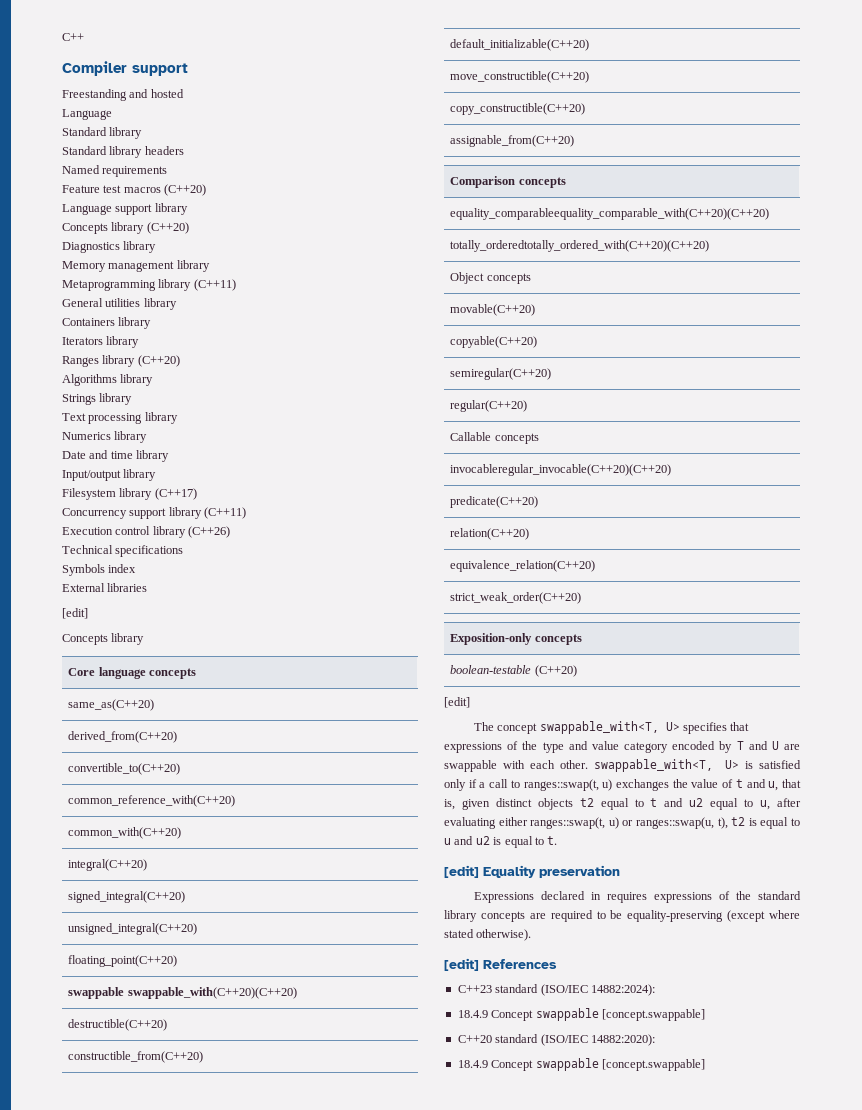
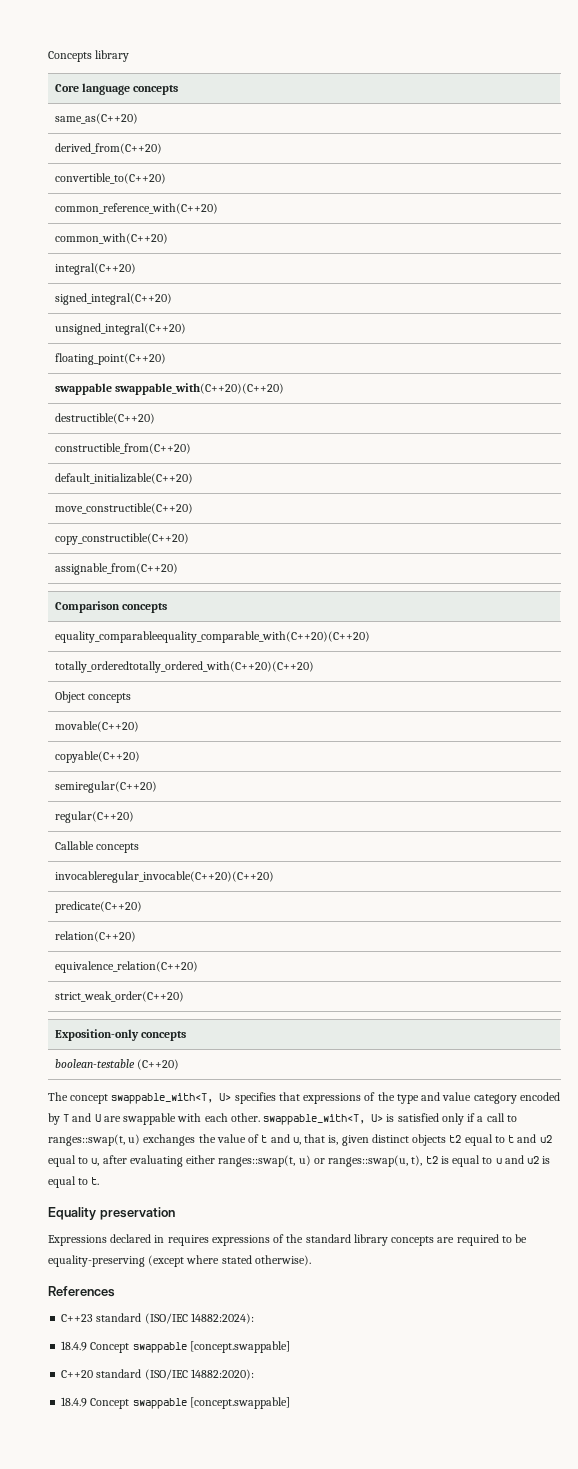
[62,33,84,41] [62,61,188,76] [62,89,184,101] [62,109,112,120] [62,127,143,139] [62,146,184,158] [62,165,168,177] [62,184,207,196] [62,203,188,215] [62,222,189,234] [62,241,157,253] [62,260,210,272] [62,279,236,291] [62,298,177,310] [62,317,152,329] [62,336,140,348] [62,355,180,367] [62,374,154,386] [62,393,133,405] [62,412,178,424] [62,431,148,443] [62,450,170,462] [62,469,157,481] [62,488,197,500] [62,507,247,519] [62,526,231,538] [62,545,184,557] [62,564,137,576] [62,583,148,592] [62,608,88,619] C++ // Compiler support // Freestanding and hosted // Language // Standard library // Standard library headers // Named requirements // Feature test macros (C++20) // Language support library // Concepts library (C++20) // Diagnostics library // Memory management library // Metaprogramming library (C++11) // General utilities library // Containers library // Iterators library // Ranges library (C++20) // Algorithms library // Strings library // Text processing library // Numerics library // Date and time library // Input/output library // Filesystem library (C++17) // Concurrency support library (C++11) // Execution control library (C++26) // Technical specifications // Symbols index // External libraries // [edit] // -> (48, 56) none
[444,697,470,708] // [edit] -> (179, 1064) none
[444,865,479,878] [edit] -> (100, 1181) none
[444,958,479,971] [edit] -> (311, 1260) none

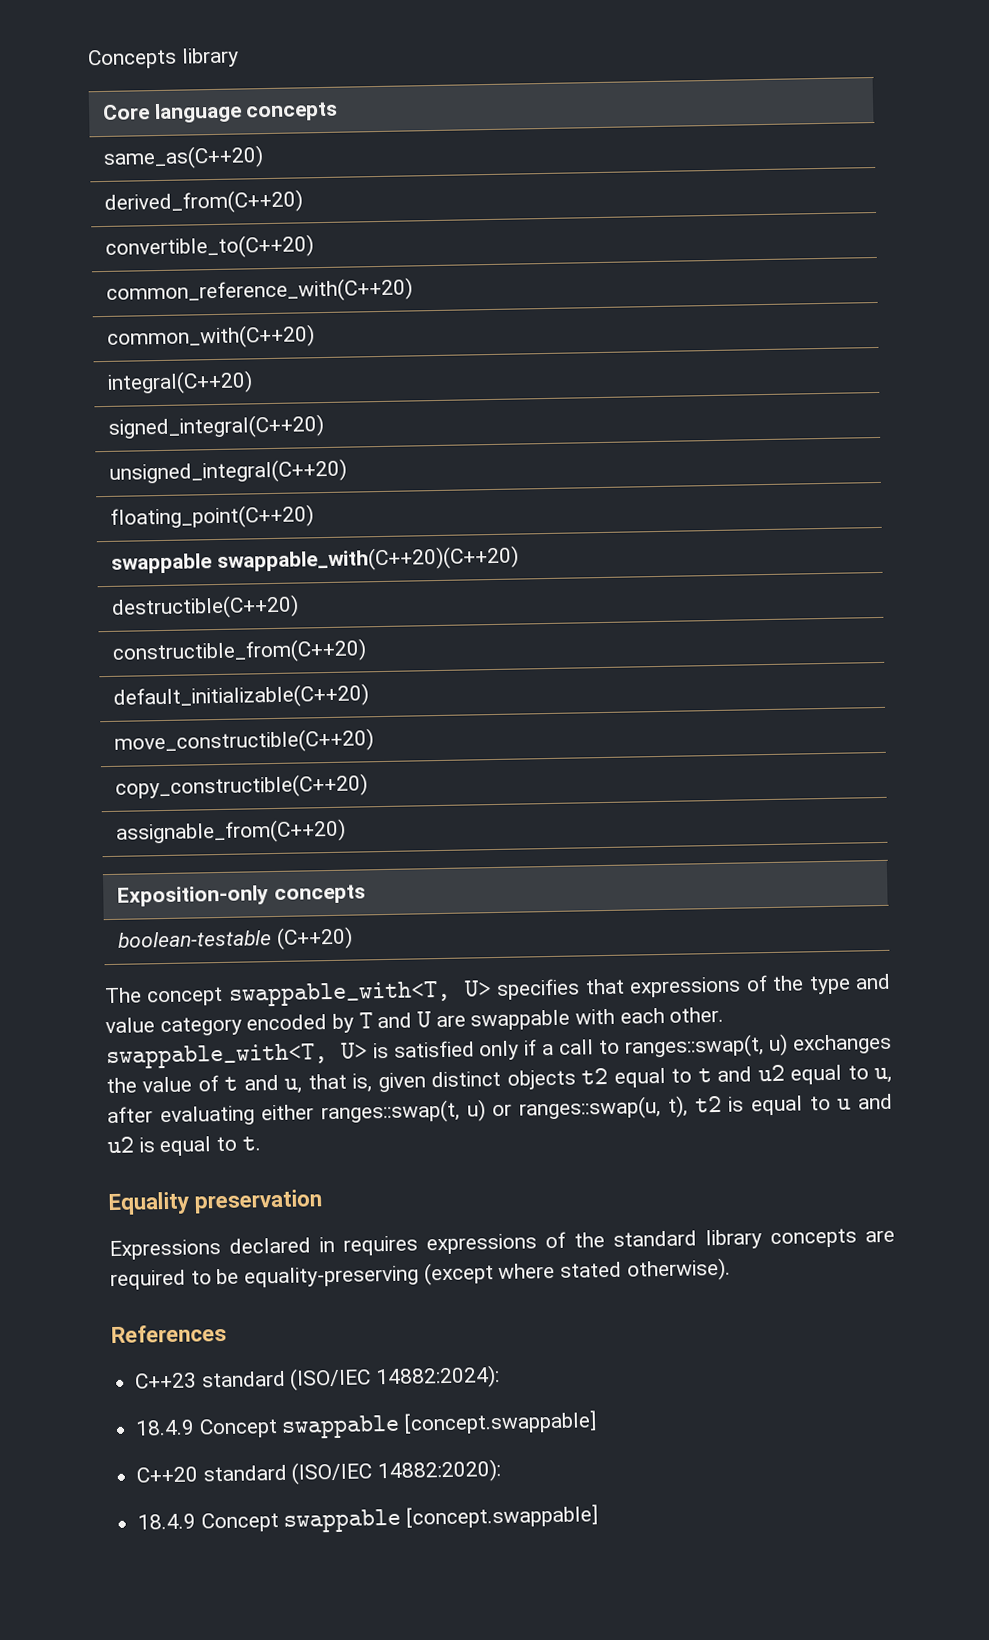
[54,601,167,613] [54,631,370,643] [54,661,314,673] [54,691,131,703] [54,721,139,732] [54,751,140,763] [54,781,157,793] [54,811,134,823] [54,841,139,853] [54,871,274,883] [54,901,142,913] [54,931,136,942] [54,961,198,973] [54,991,184,1002] // Comparison concepts // equality_comparableequality_comparable_with(C++20)(C++20) // totally_orderedtotally_ordered_with(C++20)(C++20) // Object concepts // movable(C++20) // copyable(C++20) // semiregular(C++20) // regular(C++20) // Callable concepts // invocableregular_invocable(C++20)(C++20) // predicate(C++20) // relation(C++20) // equivalence_relation(C++20) // strict_weak_order(C++20) -> (346, 831) none

